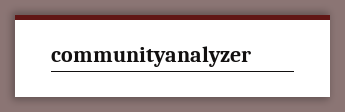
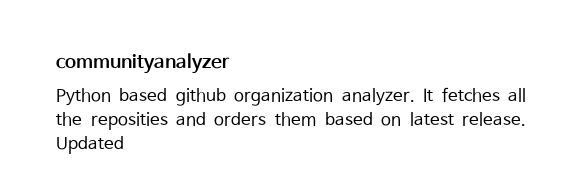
(251, 56) none -> [56,87,526,106] [56,112,526,130] [56,136,124,154] // Python based github organization analyzer. It fetches all the reposities and orders them based on latest release. Updated

